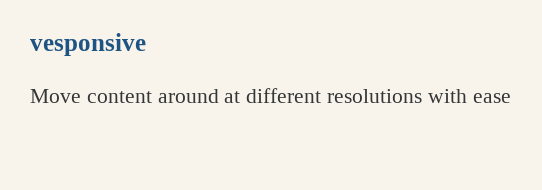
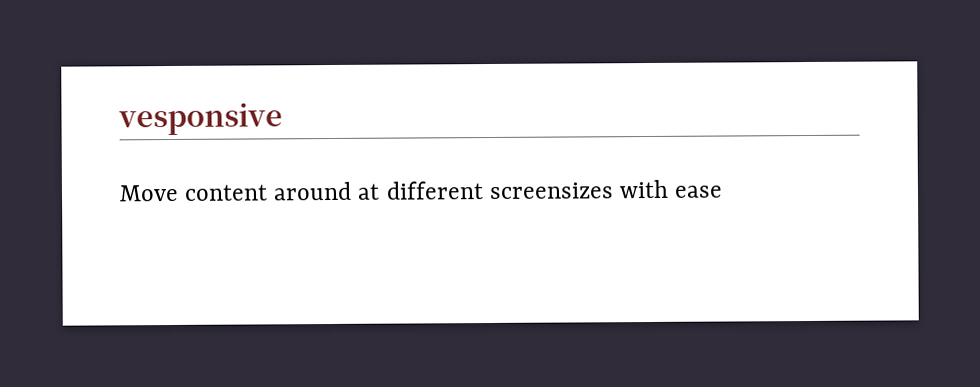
[327,89,423,103] resolutions -> [488,182,614,200] screensizes

